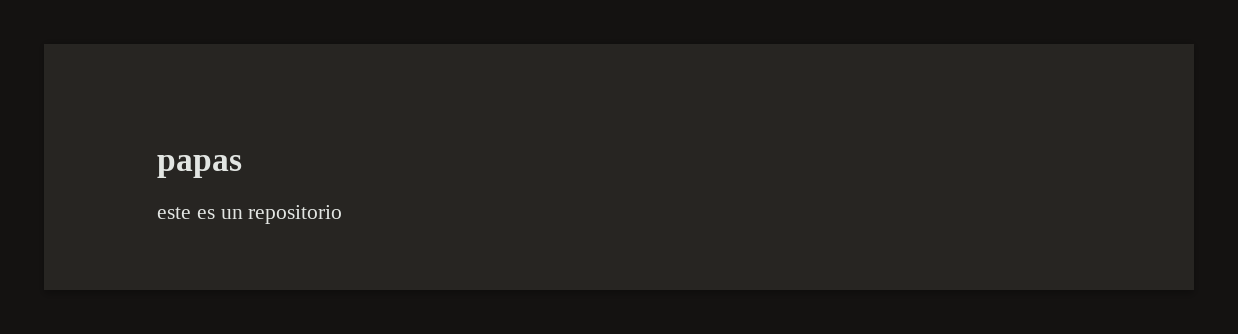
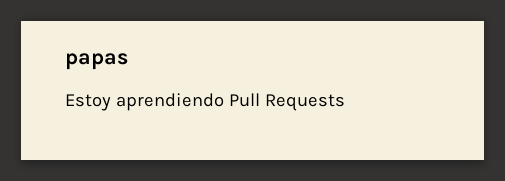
[157,205,343,224] este es un repositorio -> [65,93,345,111] Estoy aprendiendo Pull Requests

